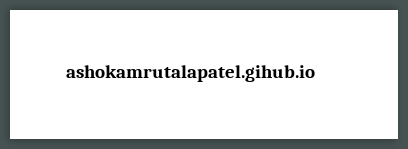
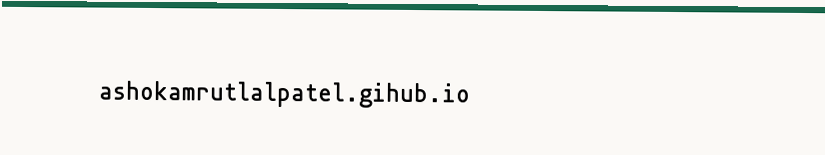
[66,65,315,82] ashokamrutalapatel.gihub.io -> [98,80,470,109] ashokamrutlalpatel.gihub.io

